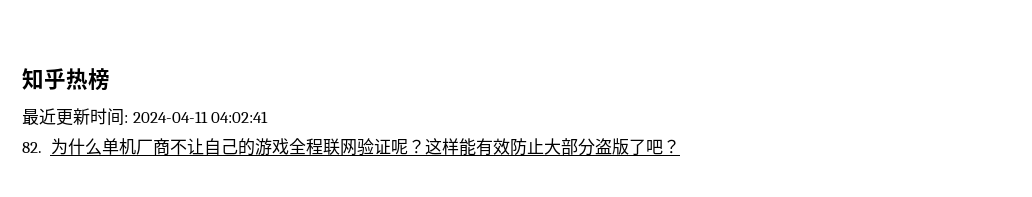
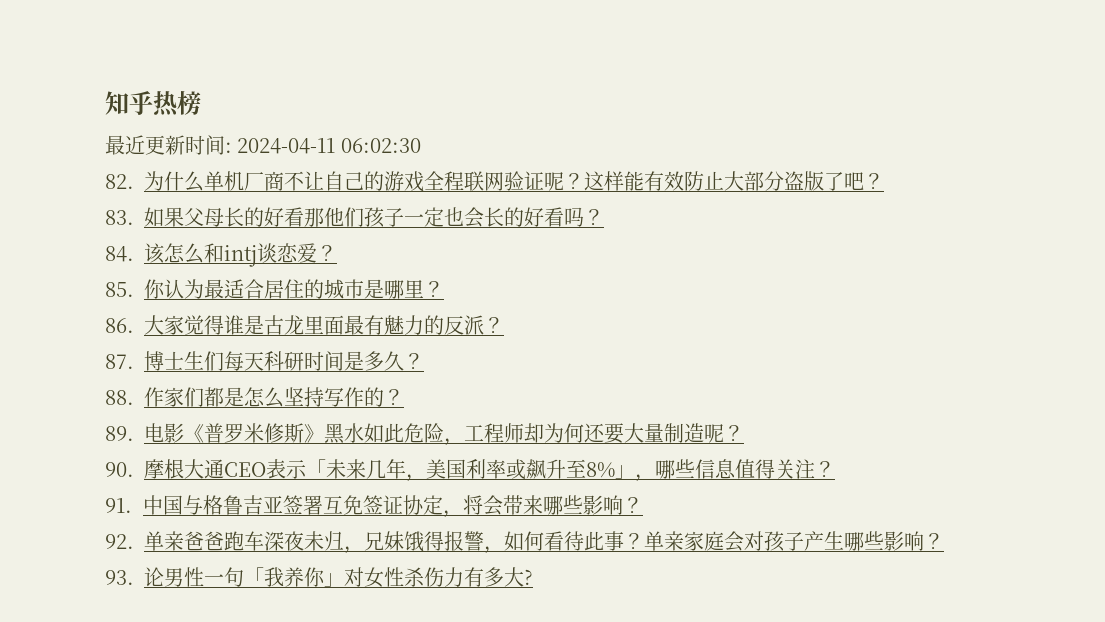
[211,111,269,123] 04:02:41 -> [340,138,421,153] 06:02:30
(680, 146) none -> [105,207,604,228] [105,243,337,267] [105,279,444,299] [105,315,504,335] [105,351,424,371] [105,387,404,408] [105,423,744,446] [105,459,835,482] [105,495,644,518] [105,531,944,554] [105,567,533,588] // 83.如果父母长的好看那他们孩子一定也会长的好看吗？ // 84.该怎么和intj谈恋爱？ // 85.你认为最适合居住的城市是哪里？ // 86.大家觉得谁是古龙里面最有魅力的反派？ // 87.博士生们每天科研时间是多久？ // 88.作家们都是怎么坚持写作的？ // 89.电影《普罗米修斯》黑水如此危险，工程师却为何还要大量制造呢？ // 90.摩根大通CEO表示「未来几年，美国利率或飙升至8%」，哪些信息值得关注？ // 91.中国与格鲁吉亚签署互免签证协定，将会带来哪些影响？ // 92.单亲爸爸跑车深夜未归，兄妹饿得报警，如何看待此事？单亲家庭会对孩子产生哪些影响？ // 93.论男性一句「我养你」对女性杀伤力有多大?

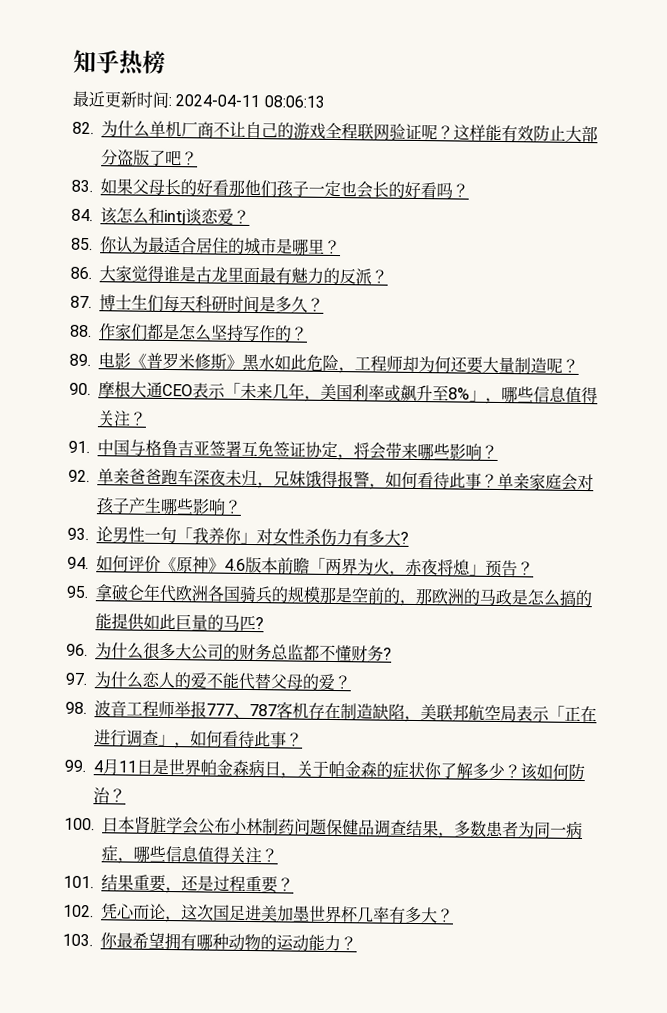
[340,138,421,153] 06:02:30 -> [263,95,325,108] 08:06:13
(533, 577) none -> [67,555,534,578] [66,583,593,607] [95,612,264,632] [66,642,392,662] [65,671,351,691] [65,700,597,723] [94,729,303,749] [64,758,585,781] [93,787,126,804] [64,815,583,840] [101,845,278,864] [63,874,294,894] [63,903,454,924] [62,931,357,952] // 94.如何评价《原神》4.6版本前瞻「两界为火，赤夜将熄」预告？ // 95.拿破仑年代欧洲各国骑兵的规模那是空前的，那欧洲的马政是怎么搞的能提供如此巨量的马匹? // 96.为什么很多大公司的财务总监都不懂财务? // 97.为什么恋人的爱不能代替父母的爱？ // 98.波音工程师举报777、787客机存在制造缺陷，美联邦航空局表示「正在进行调查」，如何看待此事？ // 99. 4月11日是世界帕金森病日，关于帕金森的症状你了解多少？该如何防治？ // 100.日本肾脏学会公布小林制药问题保健品调查结果，多数患者为同一病症，哪些信息值得关注？ // 101.结果重要，还是过程重要？ // 102.凭心而论，这次国足进美加墨世界杯几率有多大？ // 103.你最希望拥有哪种动物的运动能力？

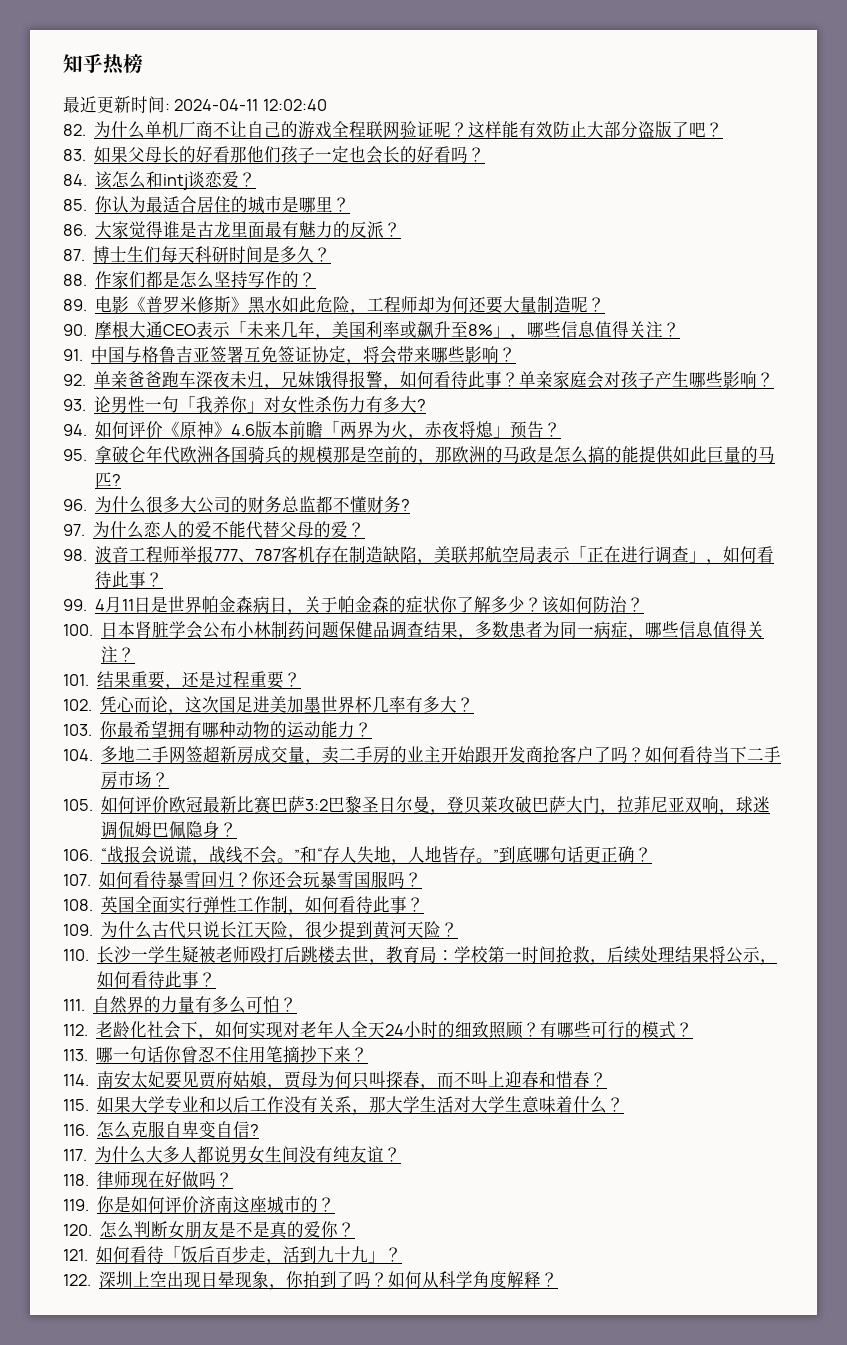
[263,95,325,108] 08:06:13 -> [262,99,327,111] 12:02:40
(357, 943) none -> [63,746,782,765] [101,771,170,789] [63,796,771,815] [101,821,238,839] [63,846,653,865] [63,871,423,889] [63,896,425,915] [63,921,459,940] [63,945,778,965] [97,971,217,988] [63,996,298,1014] [63,1020,694,1040] [63,1046,369,1063] [63,1071,608,1090] [63,1096,625,1115] [63,1121,260,1139] [63,1146,402,1164] [63,1171,234,1188] [63,1196,336,1214] [63,1221,356,1239] [63,1245,403,1265] [63,1271,559,1290] // 104.多地二手网签超新房成交量，卖二手房的业主开始跟开发商抢客户了吗？如何看待当下二手房市场？ // 105.如何评价欧冠最新比赛巴萨3:2巴黎圣日尔曼，登贝莱攻破巴萨大门，拉菲尼亚双响，球迷调侃姆巴佩隐身？ // 106. “战报会说谎，战线不会。”和“存人失地，人地皆存。”到底哪句话更正确？ // 107.如何看待暴雪回归？你还会玩暴雪国服吗？ // 108.英国全面实行弹性工作制，如何看待此事？ // 109.为什么古代只说长江天险，很少提到黄河天险？ // 110.长沙一学生疑被老师殴打后跳楼去世，教育局：学校第一时间抢救，后续处理结果将公示，如何看待此事？ // 111.自然界的力量有多么可怕？ // 112.老龄化社会下，如何实现对老年人全天24小时的细致照顾？有哪些可行的模式？ // 113.哪一句话你曾忍不住用笔摘抄下来？ // 114.南安太妃要见贾府姑娘，贾母为何只叫探春，而不叫上迎春和惜春？ // 115.如果大学专业和以后工作没有关系，那大学生活对大学生意味着什么？ // 116.怎么克服自卑变自信? // 117.为什么大多人都说男女生间没有纯友谊？ // 118.律师现在好做吗？ // 119.你是如何评价济南这座城市的？ // 120.怎么判断女朋友是不是真的爱你？ // 121.如何看待「饭后百步走，活到九十九」？ // 122.深圳上空出现日晕现象，你拍到了吗？如何从科学角度解释？

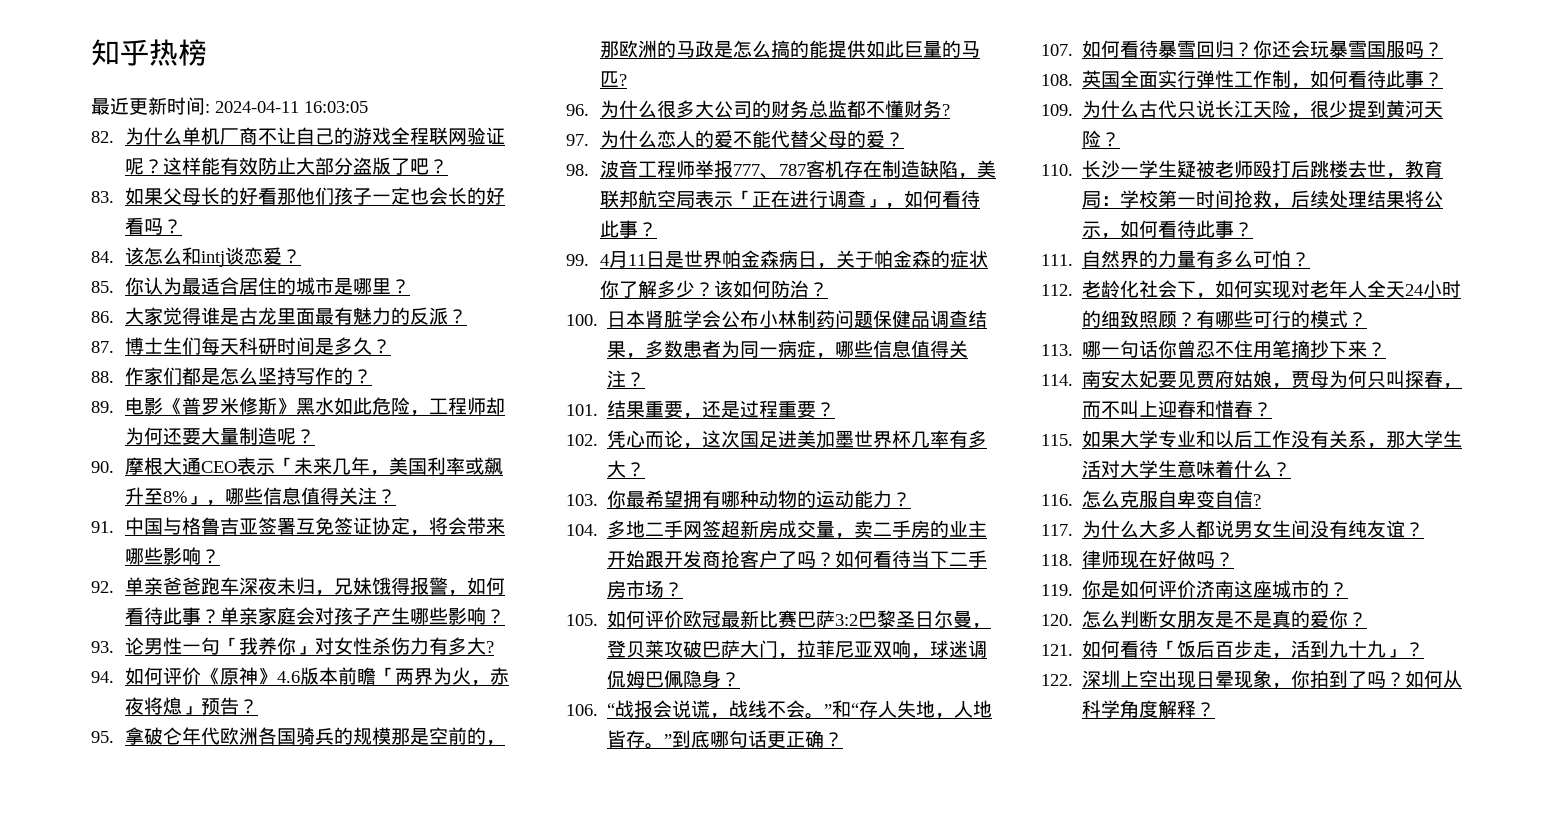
[262,99,327,111] 12:02:40 -> [304,101,368,113] 16:03:05

